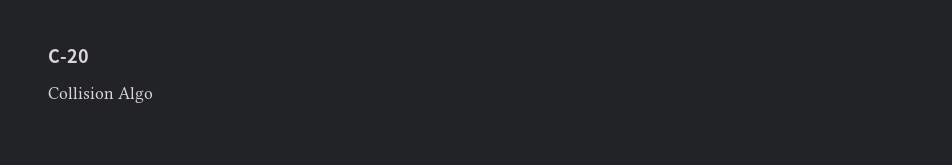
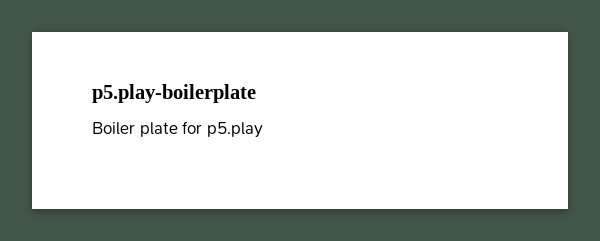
[48,49,89,63] [48,87,153,103] C-20 // Collision Algo -> [92,84,256,103] [92,121,263,138] p5.play-boilerplate // Boiler plate for p5.play

